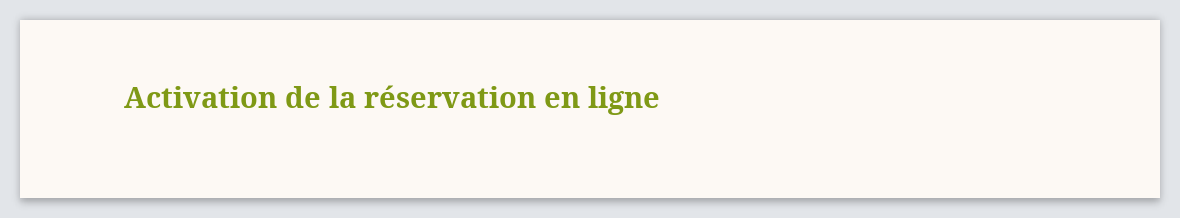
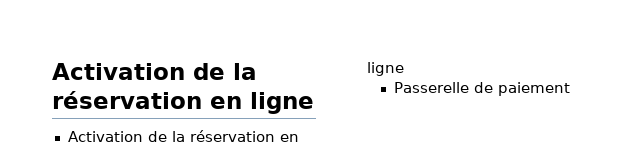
[124,85,660,115] Activation de la réservation en ligne -> [52,63,257,80] [52,91,314,114] [67,130,299,142] [366,62,404,76] [393,82,570,96] Activation de la réservation en ligne // Activation de la réservation en ligne // Passerelle de paiement

